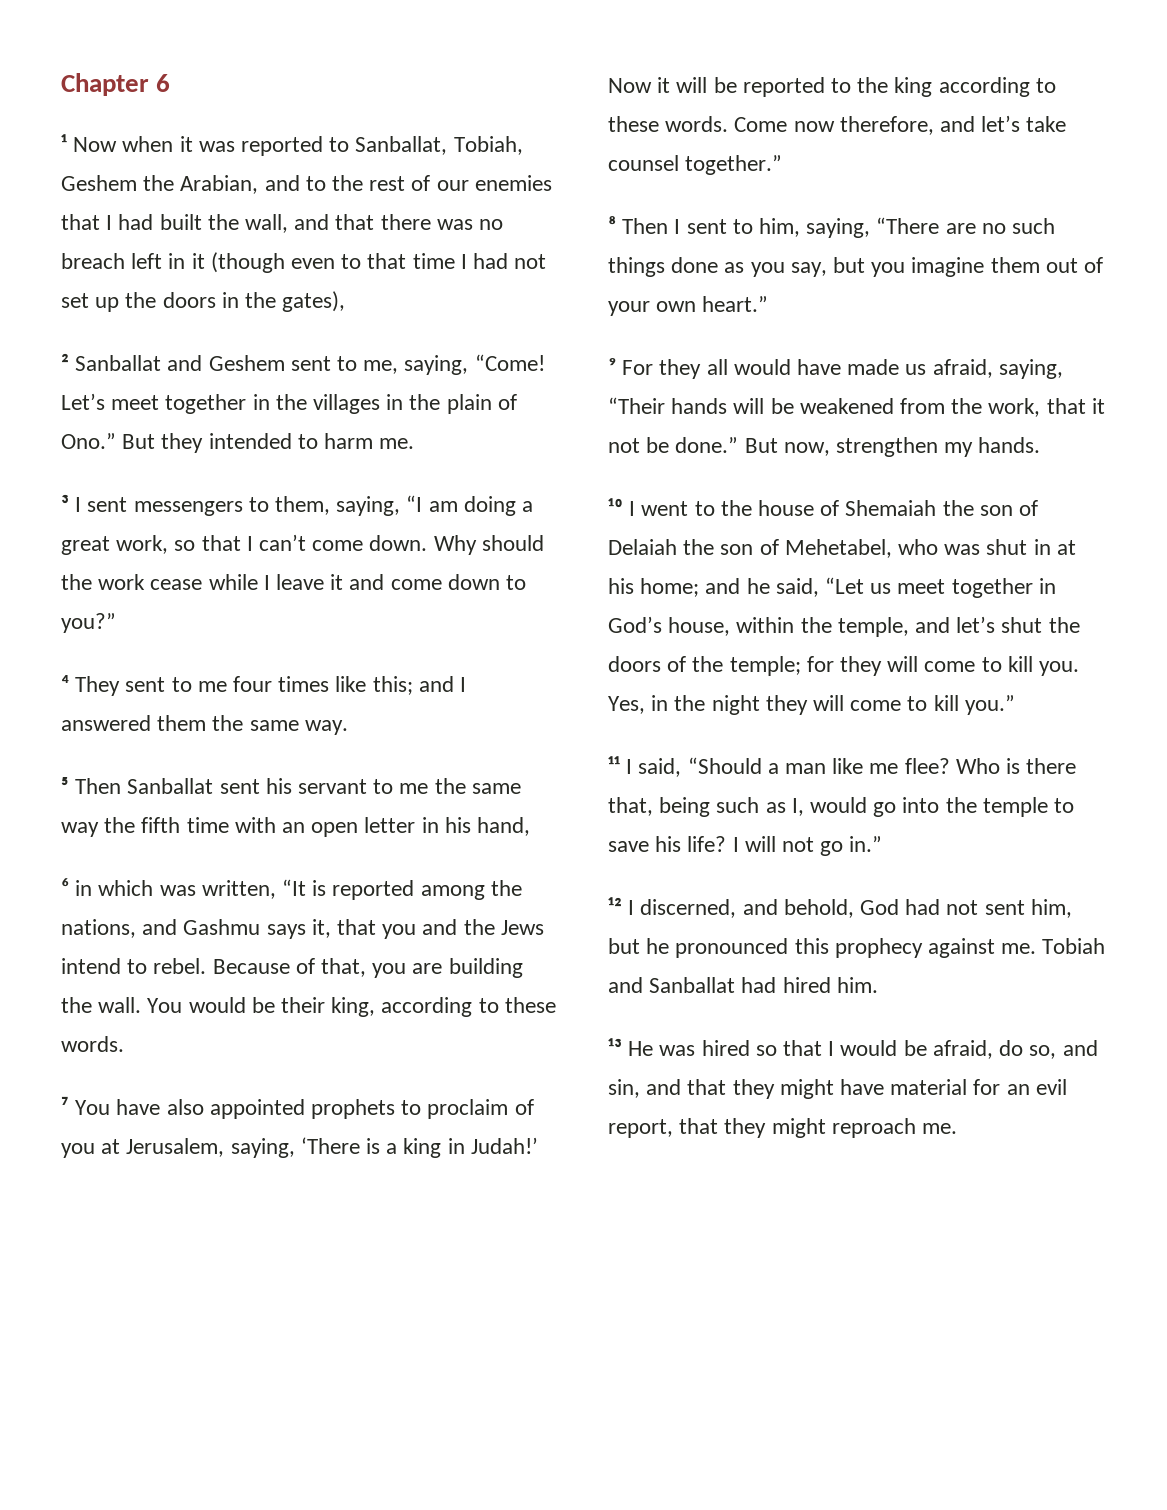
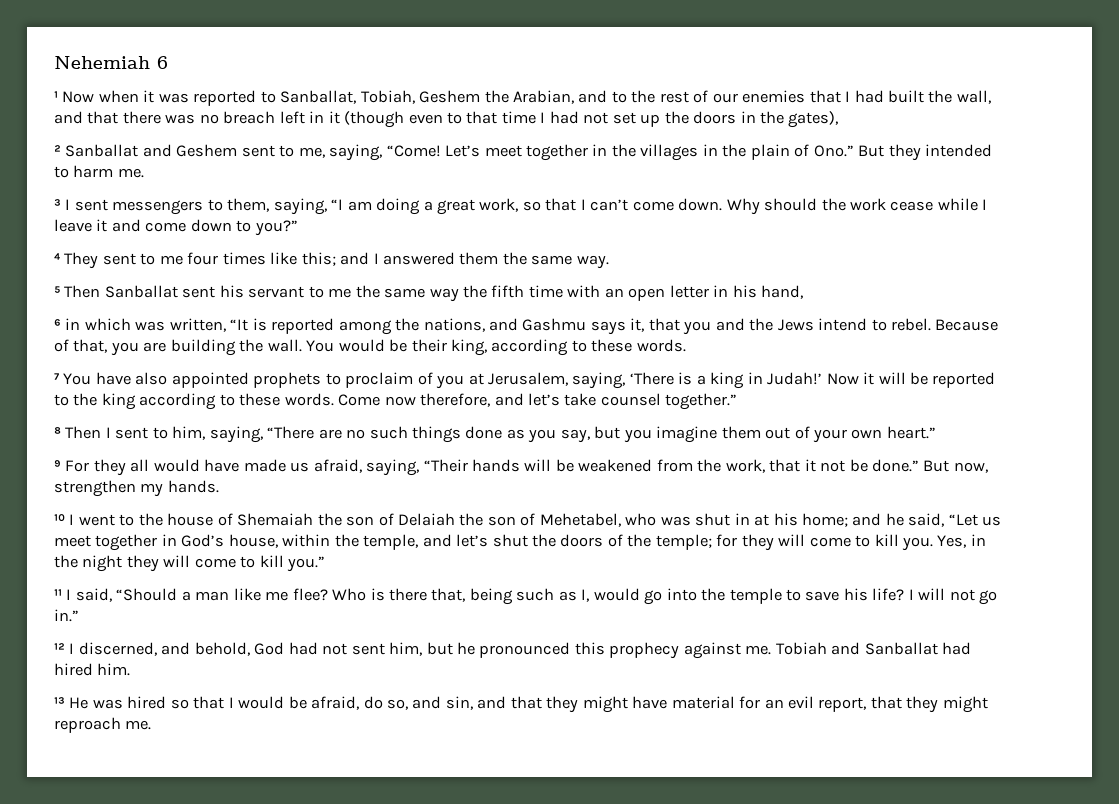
[61,73,149,96] Chapter -> [54,56,150,69] Nehemiah

